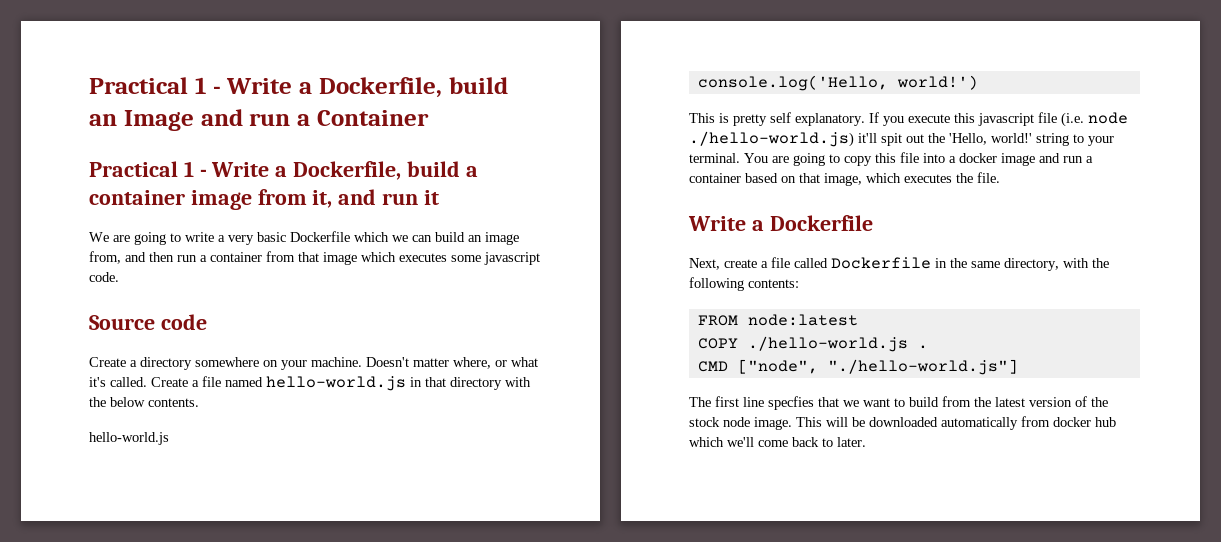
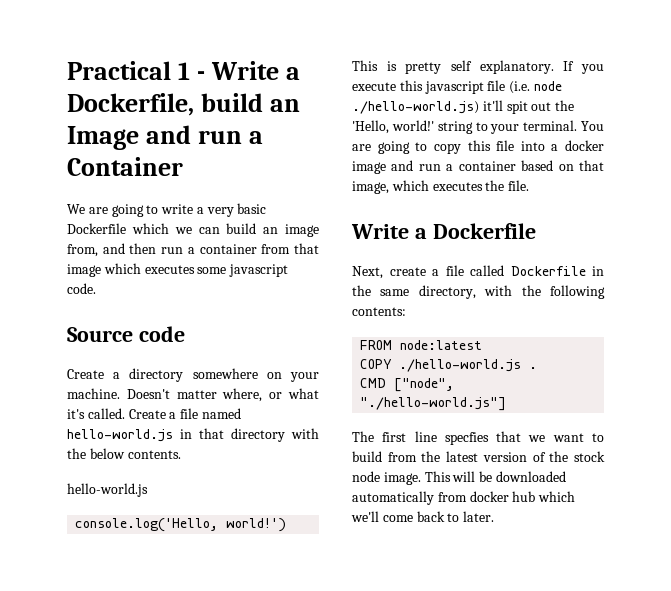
[89,161,478,180] [89,189,439,210] // Practical 1 - Write a Dockerfile, build a container image from it, and run it -> (183, 166) none

